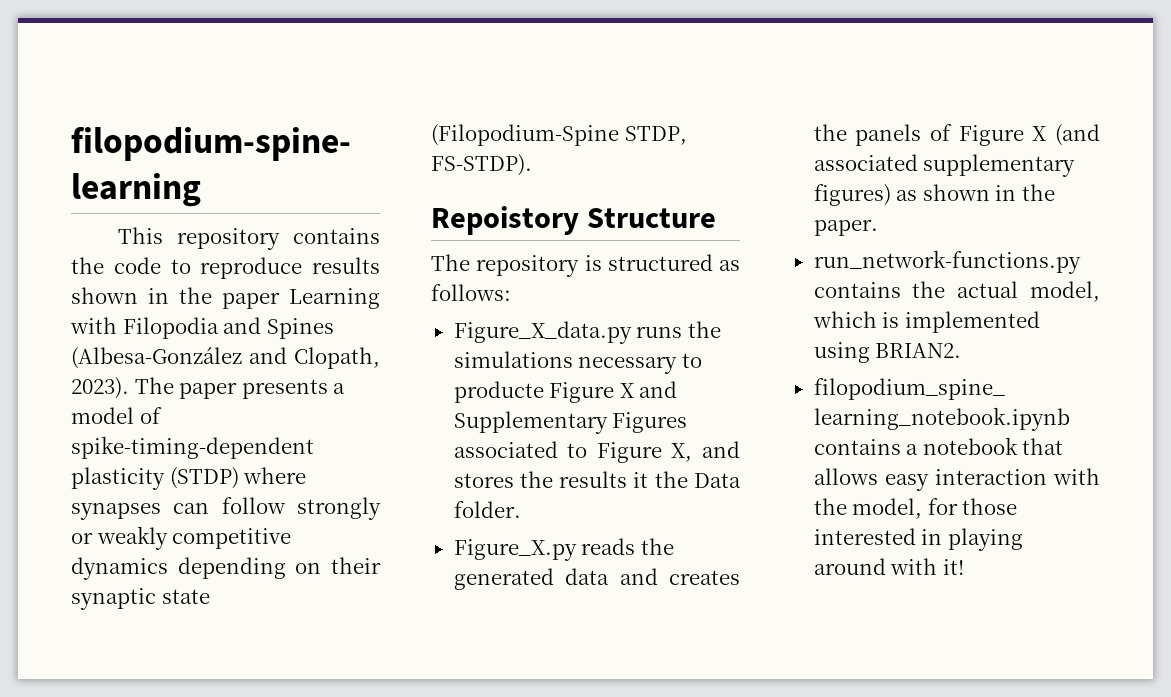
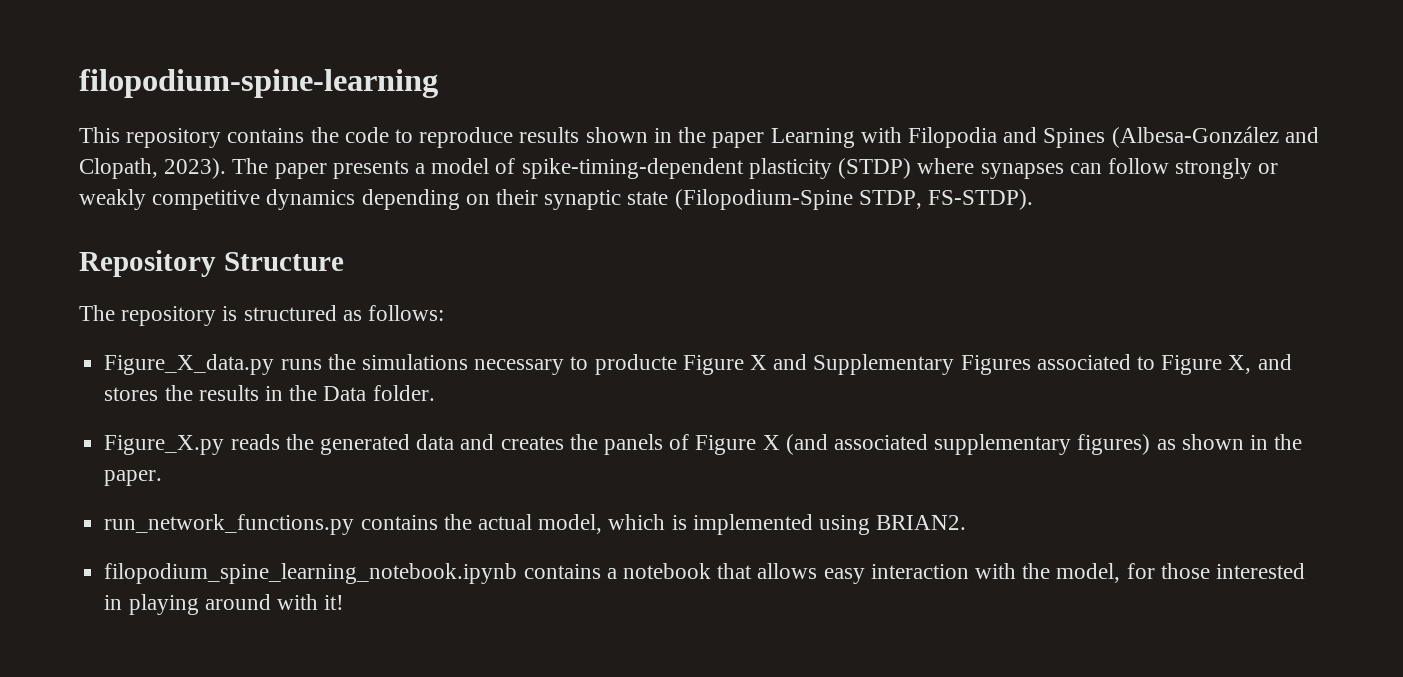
[431,206,579,235] Repoistory -> [79,250,216,277] Repository
[633,472,649,488] it -> [264,386,283,401] in
[813,250,1081,274] run_network-functions.py -> [104,514,355,535] run_network_functions.py

